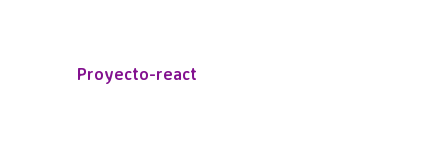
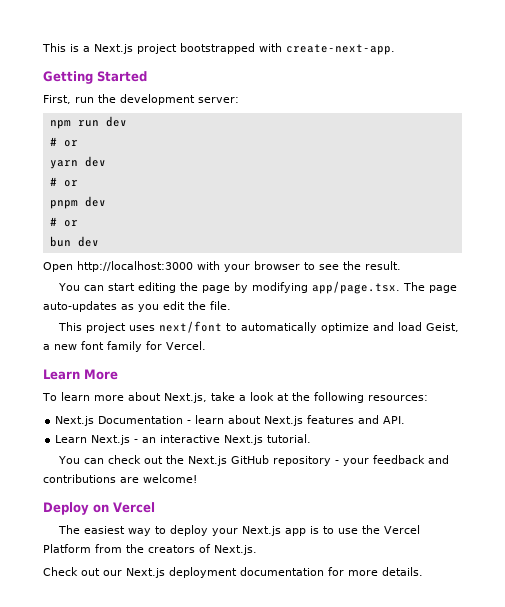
[77,68,197,84] Proyecto-react -> [42,43,395,55] [43,71,147,84] [43,94,239,105] [49,116,127,129] [49,137,78,147] [49,156,106,169] [49,177,78,187] [49,196,106,209] [49,217,78,227] [49,236,99,247] [43,261,401,272] [57,281,457,294] [43,301,231,312] [57,321,459,333] [43,341,206,352] [43,369,118,380] [42,392,428,403] [55,415,406,426] [55,434,312,445] [57,455,449,466] [43,474,197,483] [43,502,155,515] [57,525,420,536] [43,544,257,555] [43,567,423,578] This is a Next.js project bootstrapped with create-next-app. // Getting Started // First, run the development server: // npm run dev // # or // yarn dev // # or // pnpm dev // # or // bun dev // Open http://localhost:3000 with your browser to see the result. // You can start editing the page by modifying app/page.tsx. The page auto-updates as you edit the file. // This project uses next/font to automatically optimize and load Geist, a new font family for Vercel. // Learn More // To learn more about Next.js, take a look at the following resources: // Next.js Documentation - learn about Next.js features and API. // Learn Next.js - an interactive Next.js tutorial. // You can check out the Next.js GitHub repository - your feedback and contributions are welcome! // Deploy on Vercel // The easiest way to deploy your Next.js app is to use the Vercel Platform from the creators of Next.js. // Check out our Next.js deployment documentation for more details.

